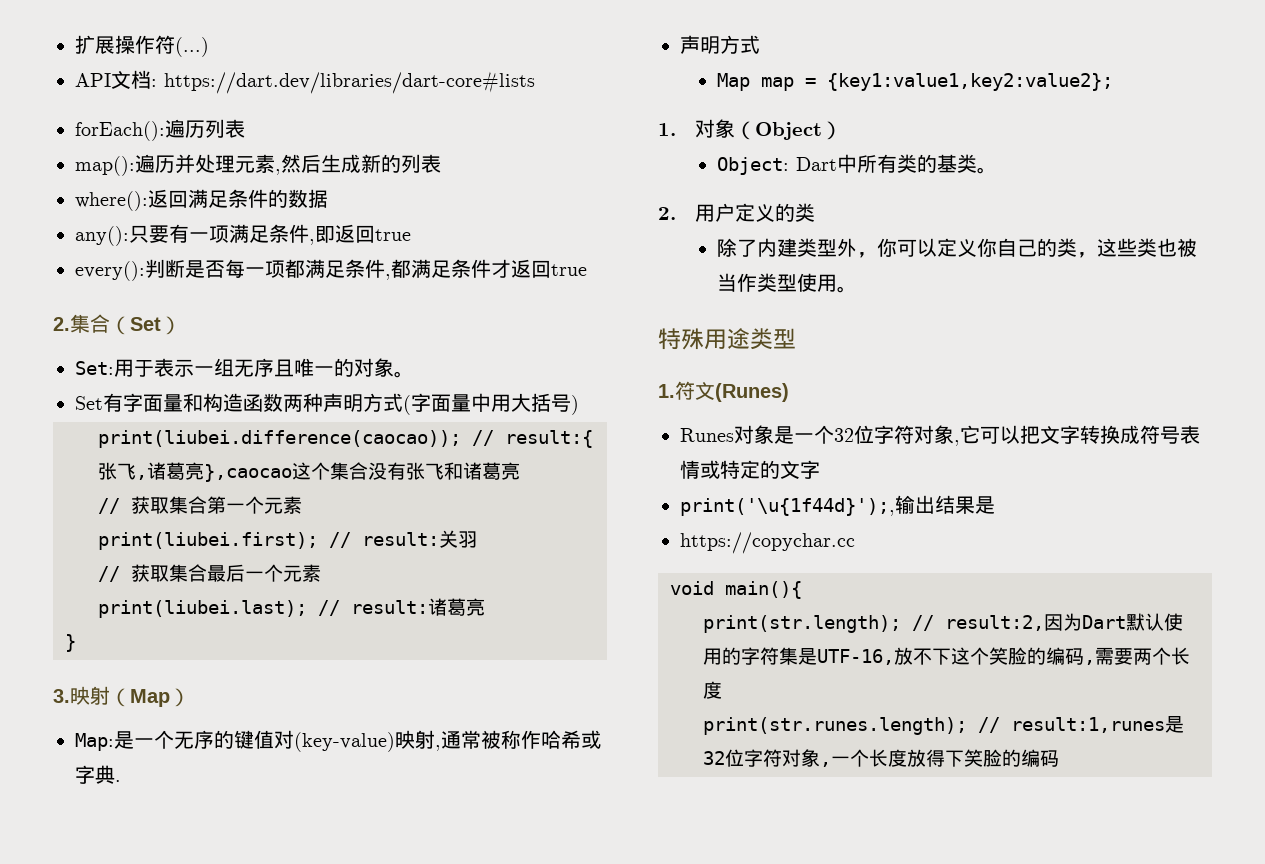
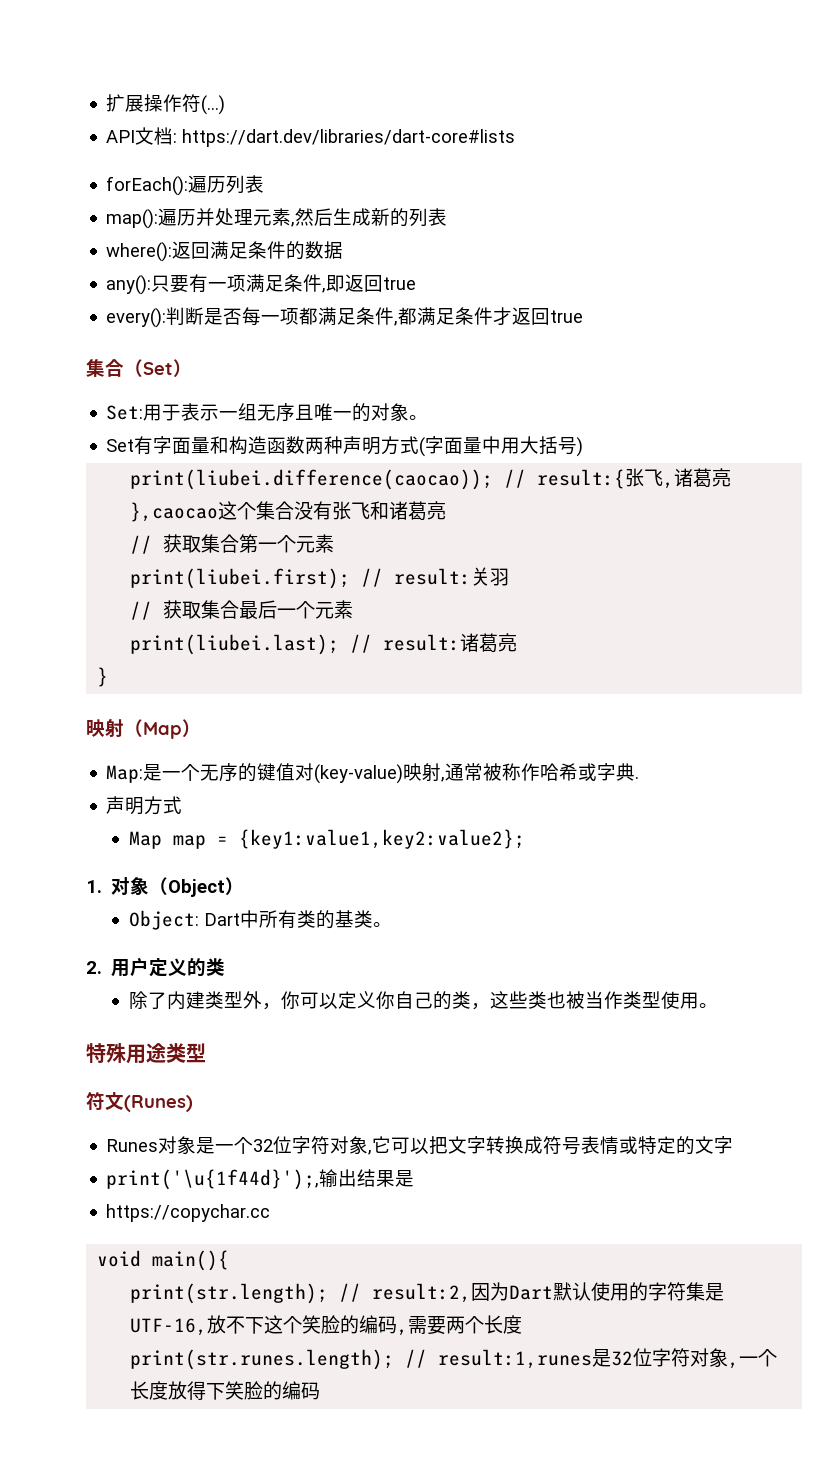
[53,317,70,331] 2. -> (584, 316) none
[53,689,70,703] 3. -> (109, 677) none
[658,384,675,398] 1. -> (206, 1053) none

